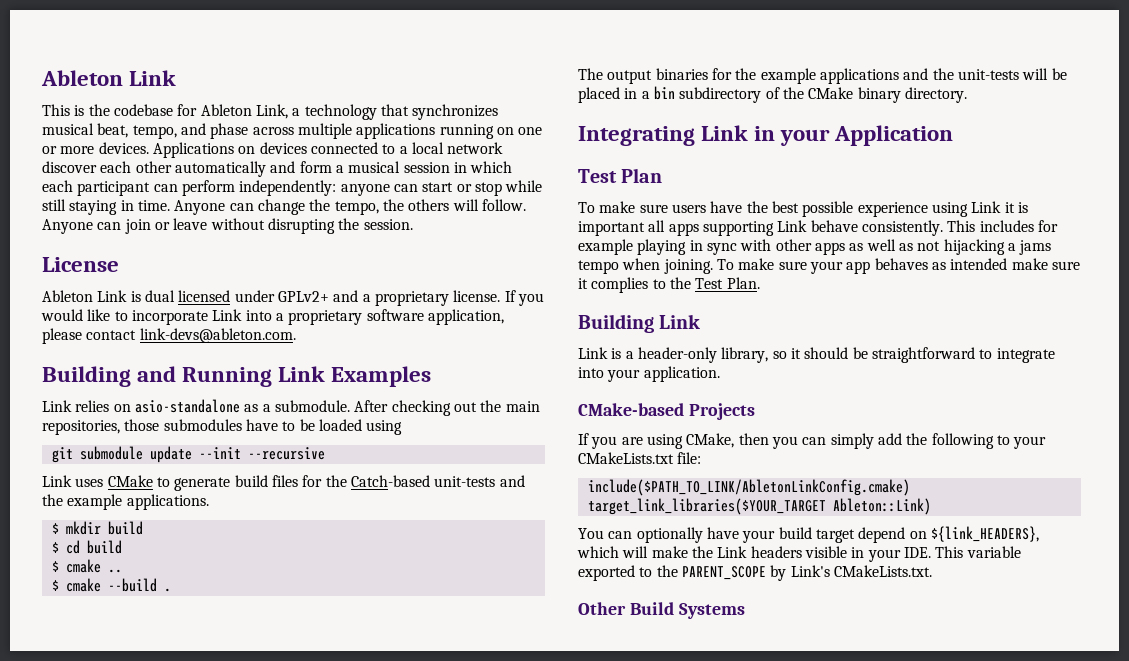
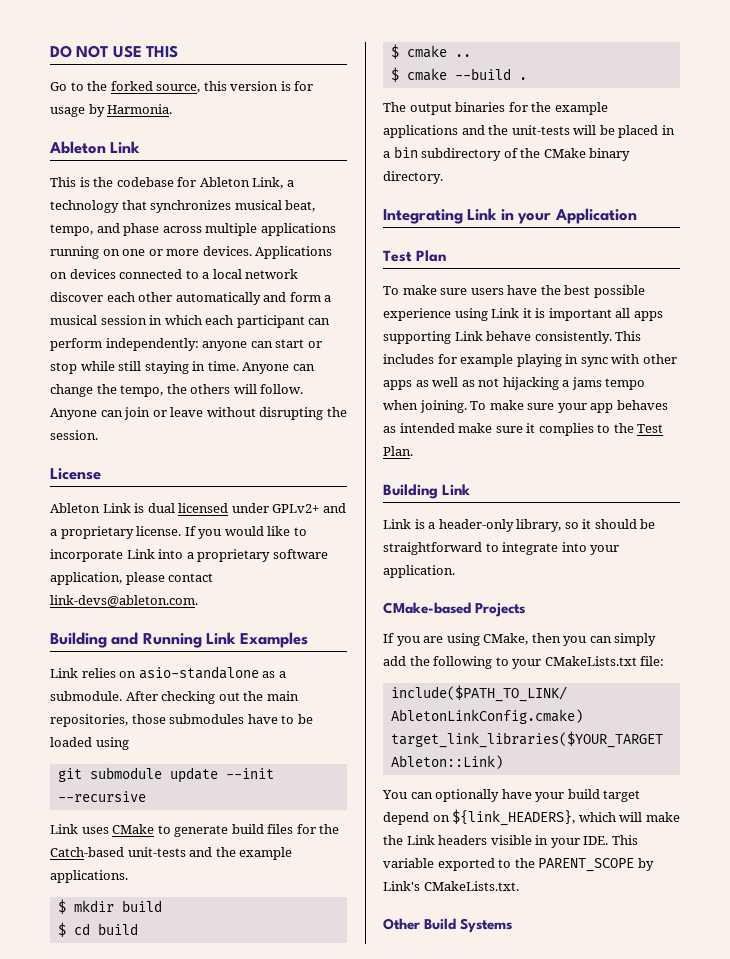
(41, 78) none -> [50,45,179,58] [50,81,314,93] [50,104,173,117] DO NOT USE THIS // Go to the forked source, this version is for usage by Harmonia. //

